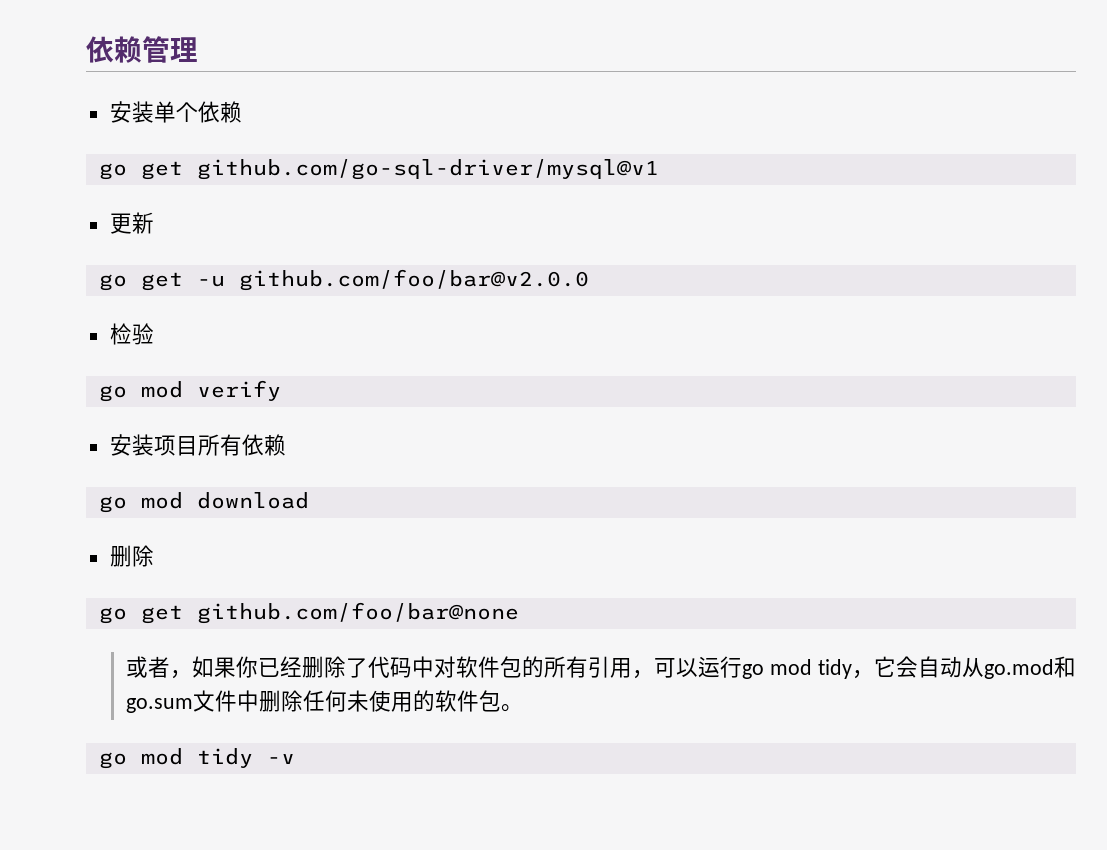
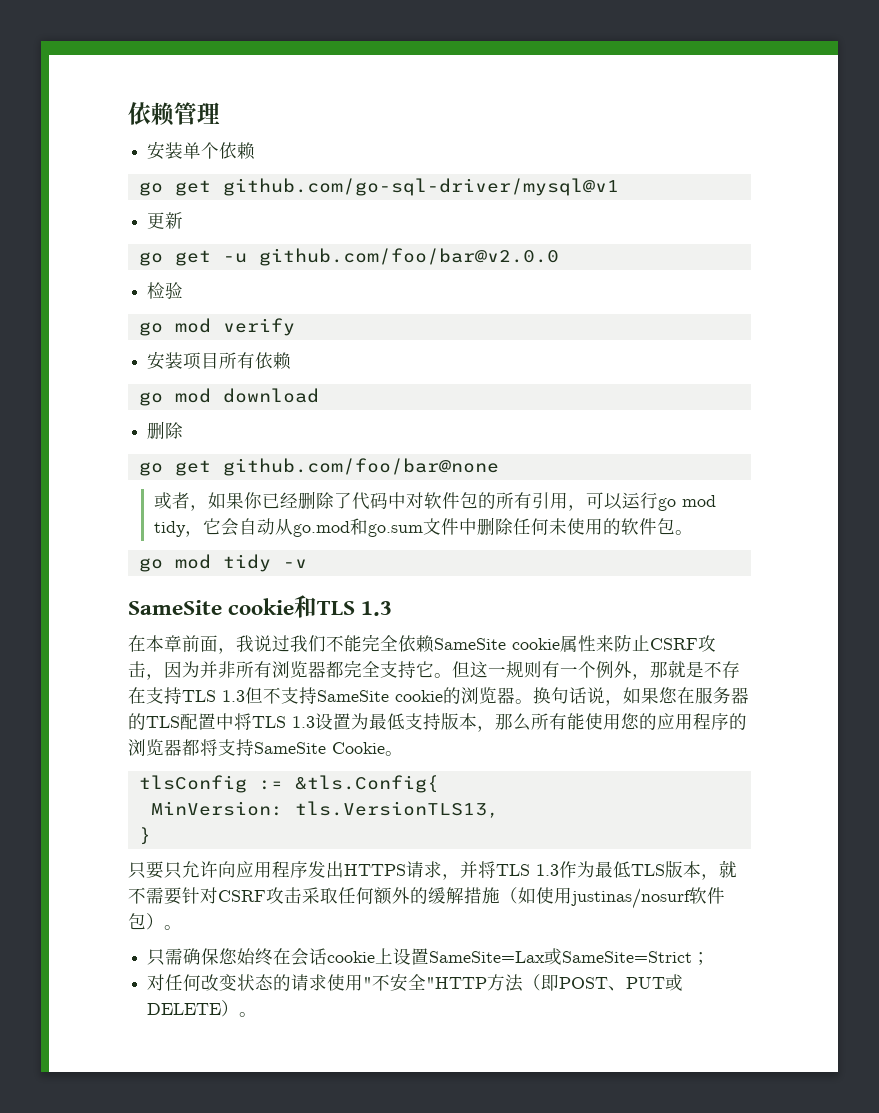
(295, 759) none -> [128,595,393,618] [128,634,716,654] [128,660,740,680] [128,687,749,706] [128,712,747,732] [128,739,403,756] [138,775,439,793] [150,801,499,818] [138,827,151,845] [128,860,737,880] [128,887,725,909] [128,913,182,930] [147,948,711,966] [147,973,684,992] [147,1000,258,1017] // SameSite cookie和TLS 1.3 // 在本章前面，我说过我们不能完全依赖SameSite cookie属性来防止CSRF攻击，因为并非所有浏览器都完全支持它。但这一规则有一个例外，那就是不存在支持TLS 1.3但不支持SameSite cookie的浏览器。换句话说，如果您在服务器的TLS配置中将TLS 1.3设置为最低支持版本，那么所有能使用您的应用程序的浏览器都将支持SameSite Cookie。 // tlsConfig := &tls.Config{ // MinVersion: tls.VersionTLS13, // } // 只要只允许向应用程序发出HTTPS请求，并将TLS 1.3作为最低TLS版本，就不需要针对CSRF攻击采取任何额外的缓解措施（如使用justinas/nosurf软件包）。 // 只需确保您始终在会话cookie上设置SameSite=Lax或SameSite=Strict； // 对任何改变状态的请求使用"不安全"HTTP方法（即POST、PUT或DELETE）。

